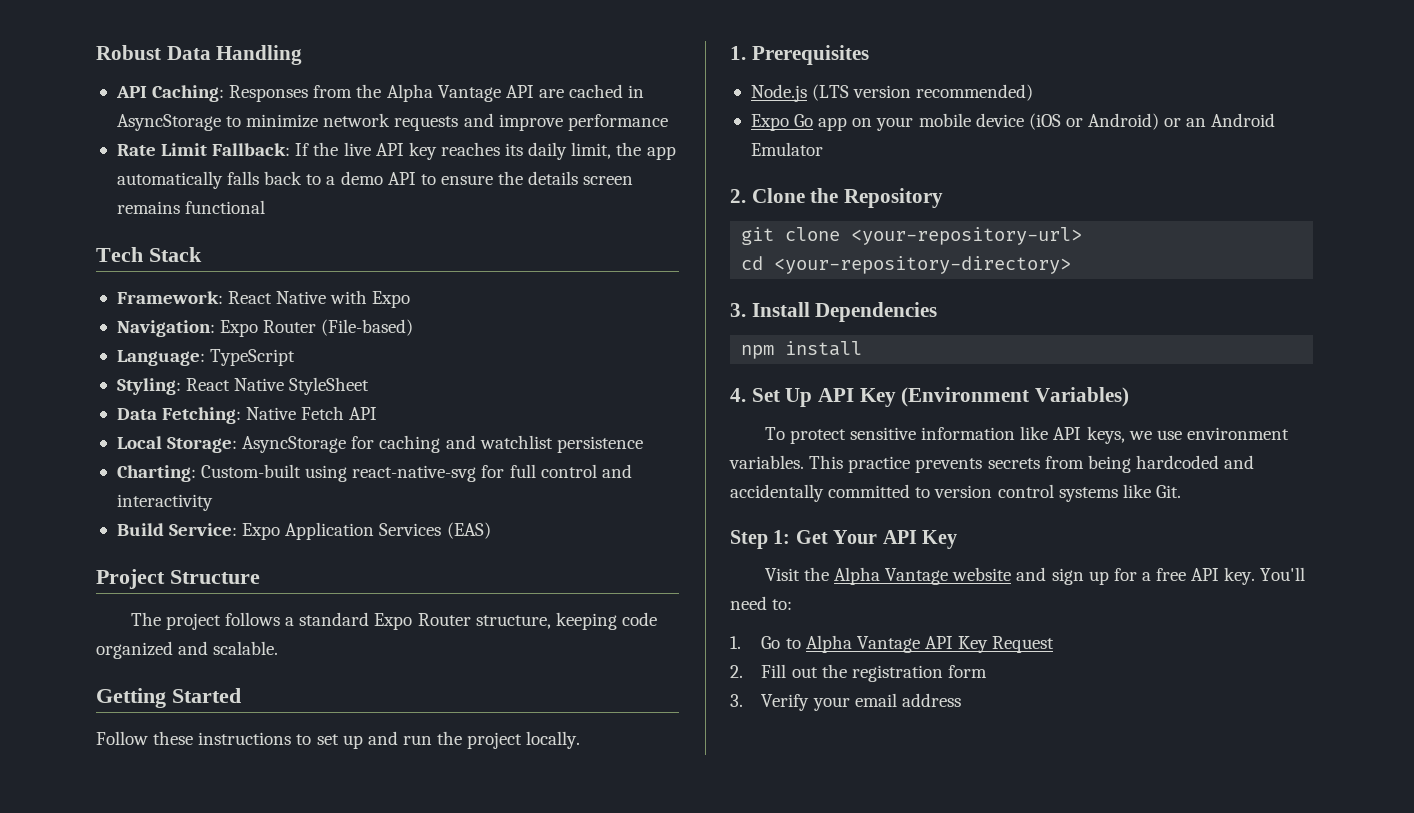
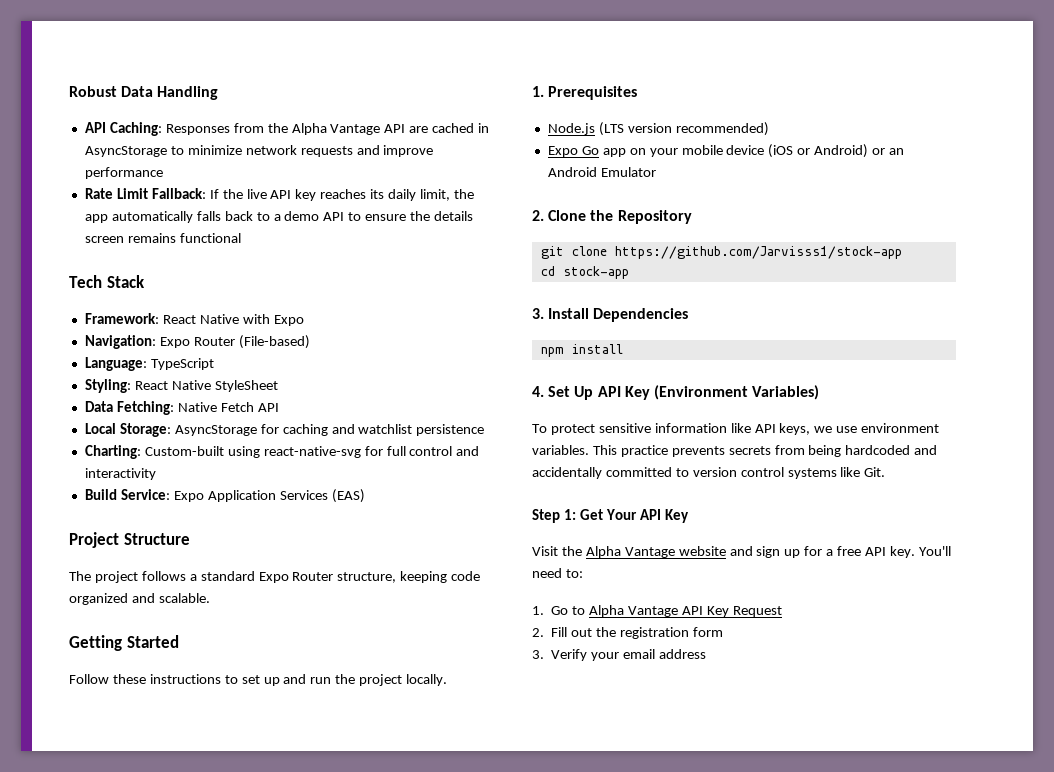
[851,227,1083,245] <your-repository-url> -> [614,246,902,259] https://github.com/Jarvisss1/stock-app
[774,256,1072,274] <your-repository-directory> -> [562,266,629,279] stock-app

